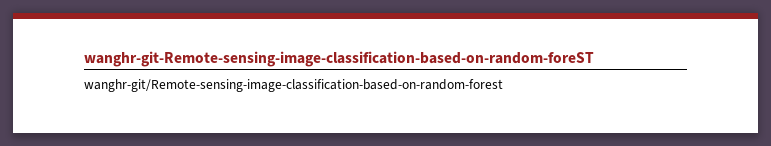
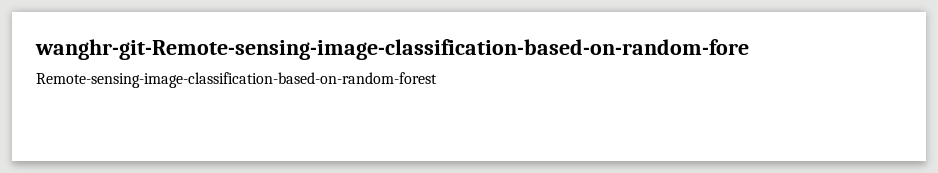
[84,51,594,67] [84,79,503,92] wanghr-git-Remote-sensing-image-classification-based-on-random-foreST // wanghr-git/Remote-sensing-image-classification-based-on-random-forest -> [35,39,749,60] [36,72,437,88] wanghr-git-Remote-sensing-image-classification-based-on-random-fore // Remote-sensing-image-classification-based-on-random-forest

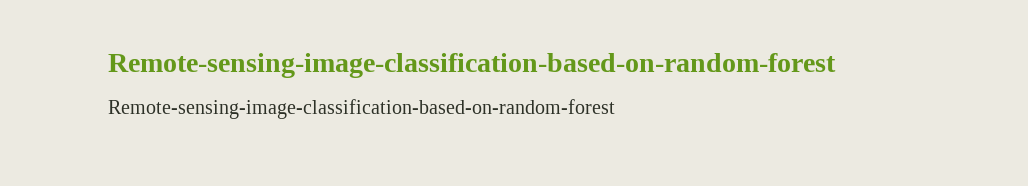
[35,39,749,60] wanghr-git-Remote-sensing-image-classification-based-on-random-fore -> [108,53,836,78] Remote-sensing-image-classification-based-on-random-forest

